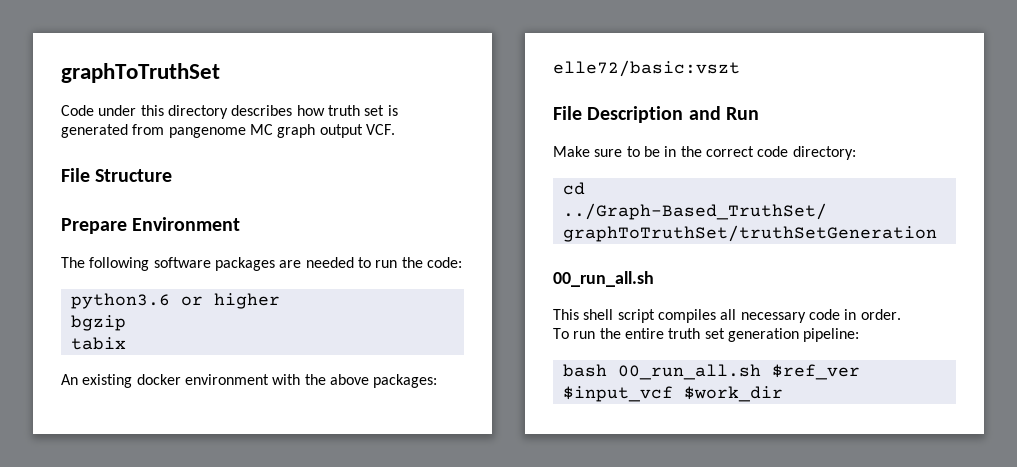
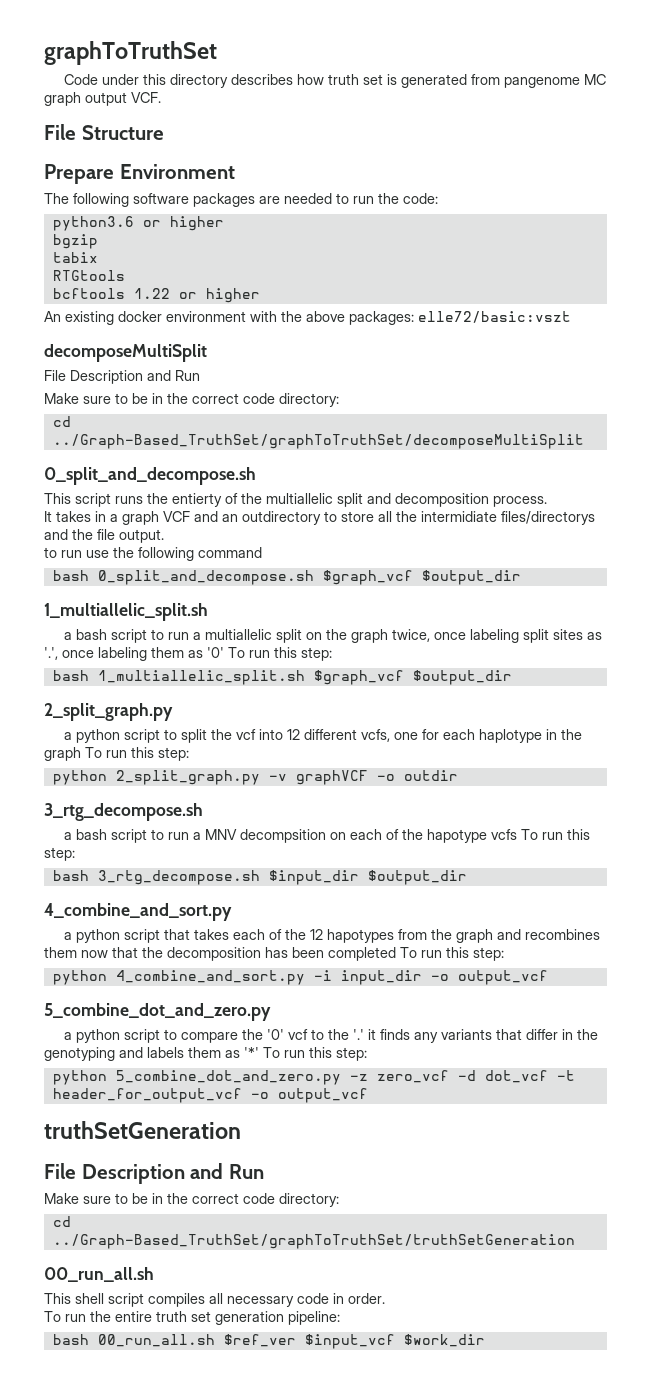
(126, 343) none -> [52,270,125,281] [52,288,260,303] // RTGtools // bcftools 1.22 or higher
(740, 68) none -> [44,344,207,362] [44,370,200,384] [44,393,339,407] [52,416,71,427] [52,434,584,449] [44,467,256,485] [44,493,547,507] [44,511,595,525] [44,529,164,543] [44,547,262,561] [52,570,521,585] [44,603,208,621] [63,629,602,643] [44,647,332,661] [52,670,512,685] [44,703,173,721] [63,729,582,743] [44,747,189,761] [52,770,458,785] [44,803,203,821] [63,829,590,843] [44,847,75,861] [52,870,467,885] [44,903,232,921] [63,929,600,943] [44,947,504,961] [52,970,548,985] [44,1003,271,1021] [63,1029,598,1043] [44,1047,367,1061] [52,1070,575,1085] [52,1088,368,1103] [44,1121,241,1139] // decomposeMultiSplit // File Description and Run // Make sure to be in the correct code directory: // cd ../Graph-Based_TruthSet/graphToTruthSet/decomposeMultiSplit // 0_split_and_decompose.sh // This script runs the entierty of the multiallelic split and decomposition process. // It takes in a graph VCF and an outdirectory to store all the intermidiate files/directorys and the file output. // to run use the following command // bash 0_split_and_decompose.sh $graph_vcf $output_dir // 1_multiallelic_split.sh // a bash script to run a multiallelic split on the graph twice, once labeling split sites as '.', once labeling them as '0' To run this step: // bash 1_multiallelic_split.sh $graph_vcf $output_dir // 2_split_graph.py // a python script to split the vcf into 12 different vcfs, one for each haplotype in the graph To run this step: // python 2_split_graph.py -v graphVCF -o outdir // 3_rtg_decompose.sh // a bash script to run a MNV decompsition on each of the hapotype vcfs To run this step: // bash 3_rtg_decompose.sh $input_dir $output_dir // 4_combine_and_sort.py // a python script that takes each of the 12 hapotypes from the graph and recombines them now that the decomposition has been completed To run this step: // python 4_combine_and_sort.py -i input_dir -o output_vcf // 5_combine_dot_and_zero.py // a python script to compare the '0' vcf to the '.' it finds any variants that differ in the genotyping and labels them as '*' To run this step: // python 5_combine_dot_and_zero.py -z zero_vcf -d dot_vcf -t header_for_output_vcf -o output_vcf // truthSetGeneration

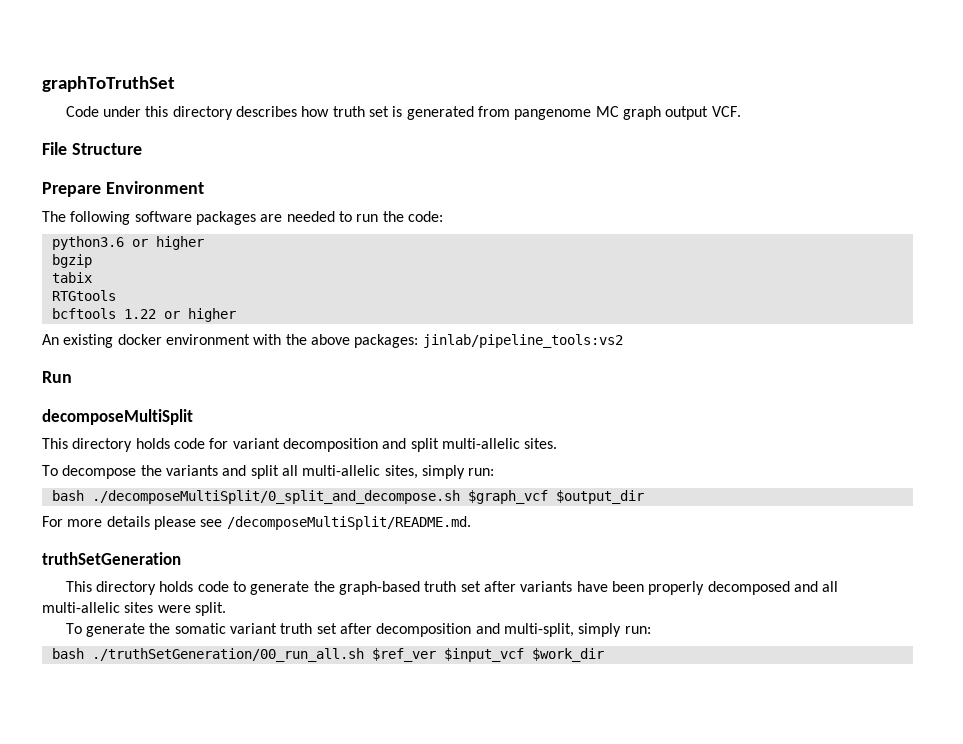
[418,311,571,323] elle72/basic:vszt -> [422,334,623,348] [42,371,72,383] jinlab/pipeline_tools:vs2 // Run
[44,370,200,384] [44,393,339,407] [52,416,71,427] [52,434,584,449] [44,467,256,485] [44,493,547,507] [44,511,595,525] [44,529,164,543] [44,547,262,561] [52,570,521,585] [44,603,208,621] [63,629,602,643] [44,647,332,661] [52,670,512,685] [44,703,173,721] [63,729,582,743] [44,747,189,761] [52,770,458,785] [44,803,203,821] [63,829,590,843] [44,847,75,861] [52,870,467,885] [44,903,232,921] [63,929,600,943] [44,947,504,961] [52,970,548,985] [44,1003,271,1021] [63,1029,598,1043] [44,1047,367,1061] [52,1070,575,1085] [52,1088,368,1103] [44,1121,241,1139] [44,1163,264,1184] [44,1193,339,1207] [52,1216,71,1227] [52,1234,575,1249] [44,1267,154,1282] [44,1293,385,1307] [44,1311,340,1325] [52,1334,215,1347] File Description and Run // Make sure to be in the correct code directory: // cd ../Graph-Based_TruthSet/graphToTruthSet/decomposeMultiSplit // 0_split_and_decompose.sh // This script runs the entierty of the multiallelic split and decomposition process. // It takes in a graph VCF and an outdirectory to store all the intermidiate files/directorys and the file output. // to run use the following command // bash 0_split_and_decompose.sh $graph_vcf $output_dir // 1_multiallelic_split.sh // a bash script to run a multiallelic split on the graph twice, once labeling split sites as '.', once labeling them as '0' To run this step: // bash 1_multiallelic_split.sh $graph_vcf $output_dir // 2_split_graph.py // a python script to split the vcf into 12 different vcfs, one for each haplotype in the graph To run this step: // python 2_split_graph.py -v graphVCF -o outdir // 3_rtg_decompose.sh // a bash script to run a MNV decompsition on each of the hapotype vcfs To run this step: // bash 3_rtg_decompose.sh $input_dir $output_dir // 4_combine_and_sort.py // a python script that takes each of the 12 hapotypes from the graph and recombines them now that the decomposition has been completed To run this step: // python 4_combine_and_sort.py -i input_dir -o output_vcf // 5_combine_dot_and_zero.py // a python script to compare the '0' vcf to the '.' it finds any variants that differ in the genotyping and labels them as '*' To run this step: // python 5_combine_dot_and_zero.py -z zero_vcf -d dot_vcf -t header_for_output_vcf -o output_vcf // truthSetGeneration // File Description and Run // Make sure to be in the correct code directory: // cd ../Graph-Based_TruthSet/graphToTruthSet/truthSetGeneration // 00_run_all.sh // This shell script compiles all necessary code in order. // To run the entire truth set generation pipeline: // bash 00_run_all.sh -> [42,438,558,452] [42,465,495,479] [51,490,644,504] [42,516,471,530] [42,552,181,565] [65,581,839,595] [42,602,226,616] [65,623,651,637] [51,648,364,662] This directory holds code for variant decomposition and split multi-allelic sites. // To decompose the variants and split all multi-allelic sites, simply run: // bash ./decomposeMultiSplit/0_split_and_decompose.sh $graph_vcf $output_dir // For more details please see /decomposeMultiSplit/README.md. // truthSetGeneration // This directory holds code to generate the graph-based truth set after variants have been properly decomposed and all multi-allelic sites were split. // To generate the somatic variant truth set after decomposition and multi-split, simply run: // bash ./truthSetGeneration/00_run_all.sh

